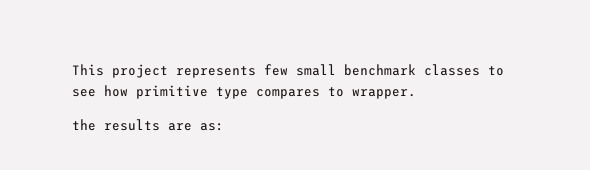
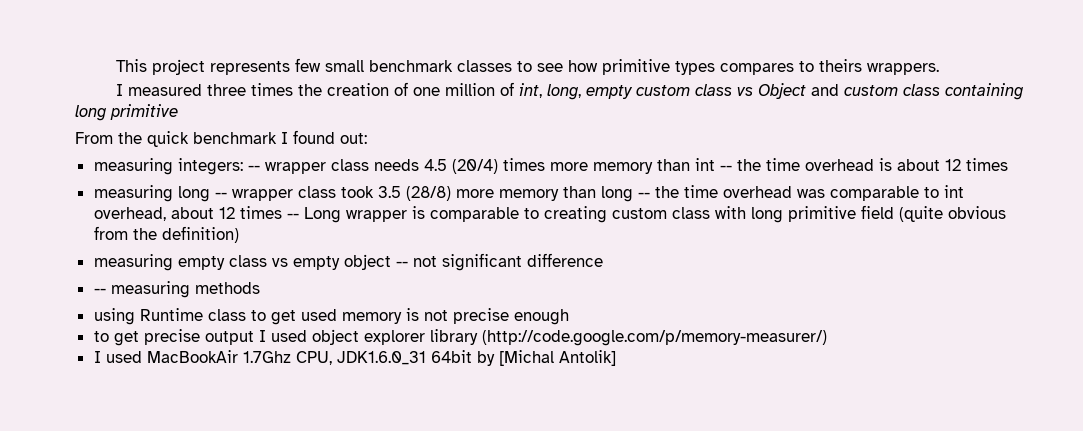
[216,87,248,99] type -> [675,61,716,75] types
[352,89,416,99] [72,119,224,131] wrapper. // the results are as: -> [819,59,940,75] [116,82,1024,100] [75,104,178,121] [75,130,367,147] [93,158,1008,175] [93,185,964,202] [93,205,1006,223] [93,226,239,243] [93,253,603,271] [93,281,260,298] [93,308,569,325] [93,329,827,346] [93,350,616,366] theirs wrappers. // I measured three times the creation of one million of int, long, empty custom class vs Object and custom class containing long primitive // From the quick benchmark I found out: // measuring integers: -- wrapper class needs 4.5 (20/4) times more memory than int -- the time overhead is about 12 times // measuring long -- wrapper class took 3.5 (28/8) more memory than long -- the time overhead was comparable to int overhead, about 12 times -- Long wrapper is comparable to creating custom class with long primitive field (quite obvious from the definition) // measuring empty class vs empty object -- not significant difference // -- measuring methods // using Runtime class to get used memory is not precise enough // to get precise output I used object explorer library (http://code.google.com/p/memory-measurer/) // I used MacBookAir 1.7Ghz CPU, JDK1.6.0_31 64bit by [Michal Antolik]

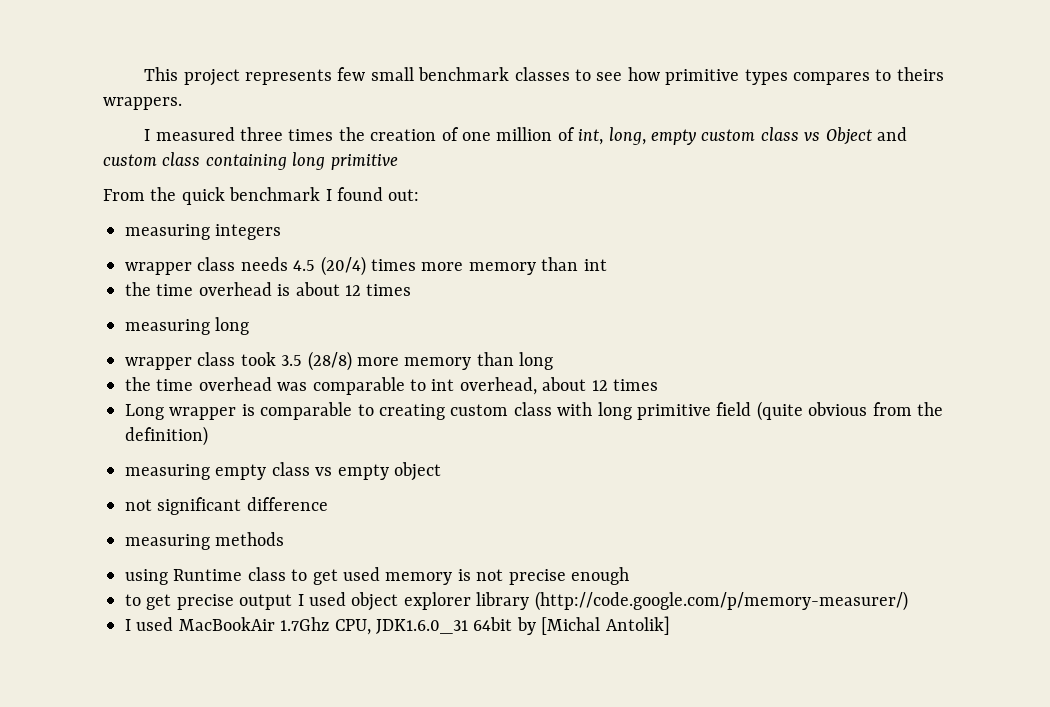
[177,158,260,175] integers: -- -> [215,224,282,240] integers //
[719,165,732,171] -- -> (607, 265) //
[214,192,227,198] -- -> (250, 326) //
[637,192,650,198] -- -> (554, 361) //
[286,213,299,219] -- -> (658, 385) //
[395,261,408,267] -- -> (441, 471) //
[93,288,106,294] -- -> (328, 504) none

